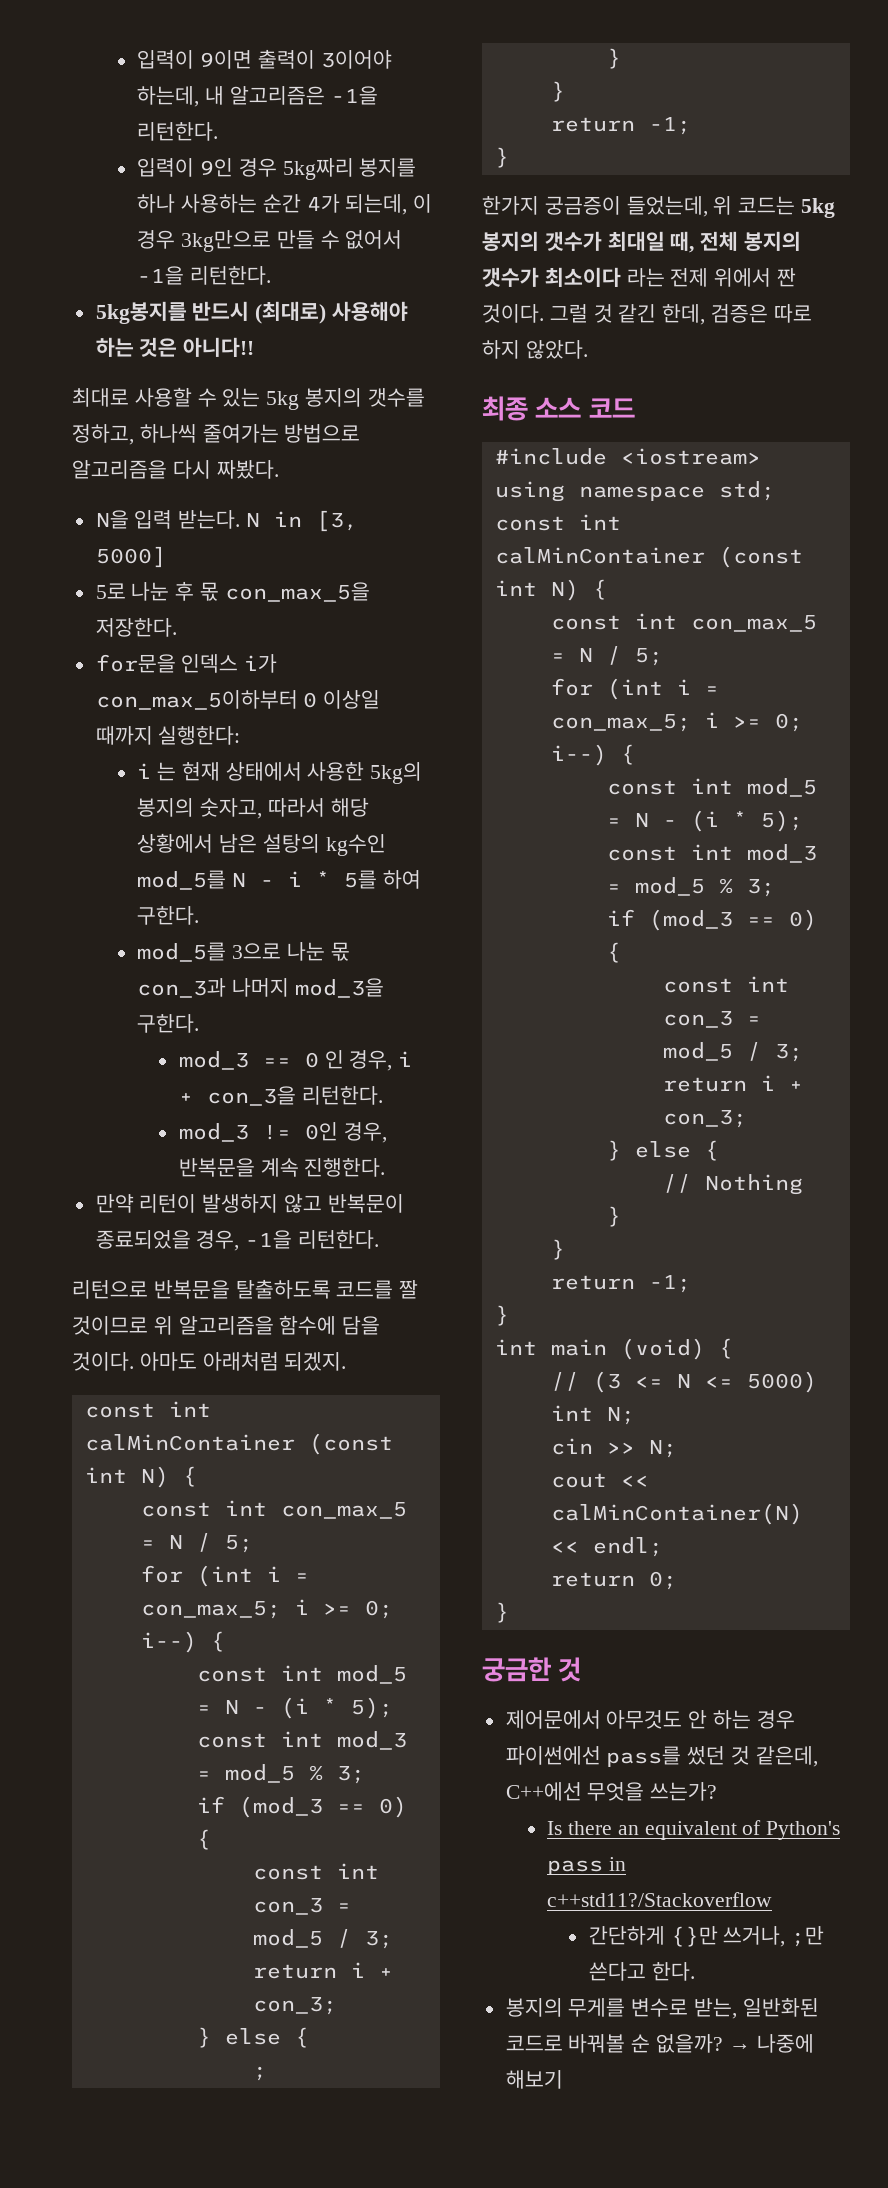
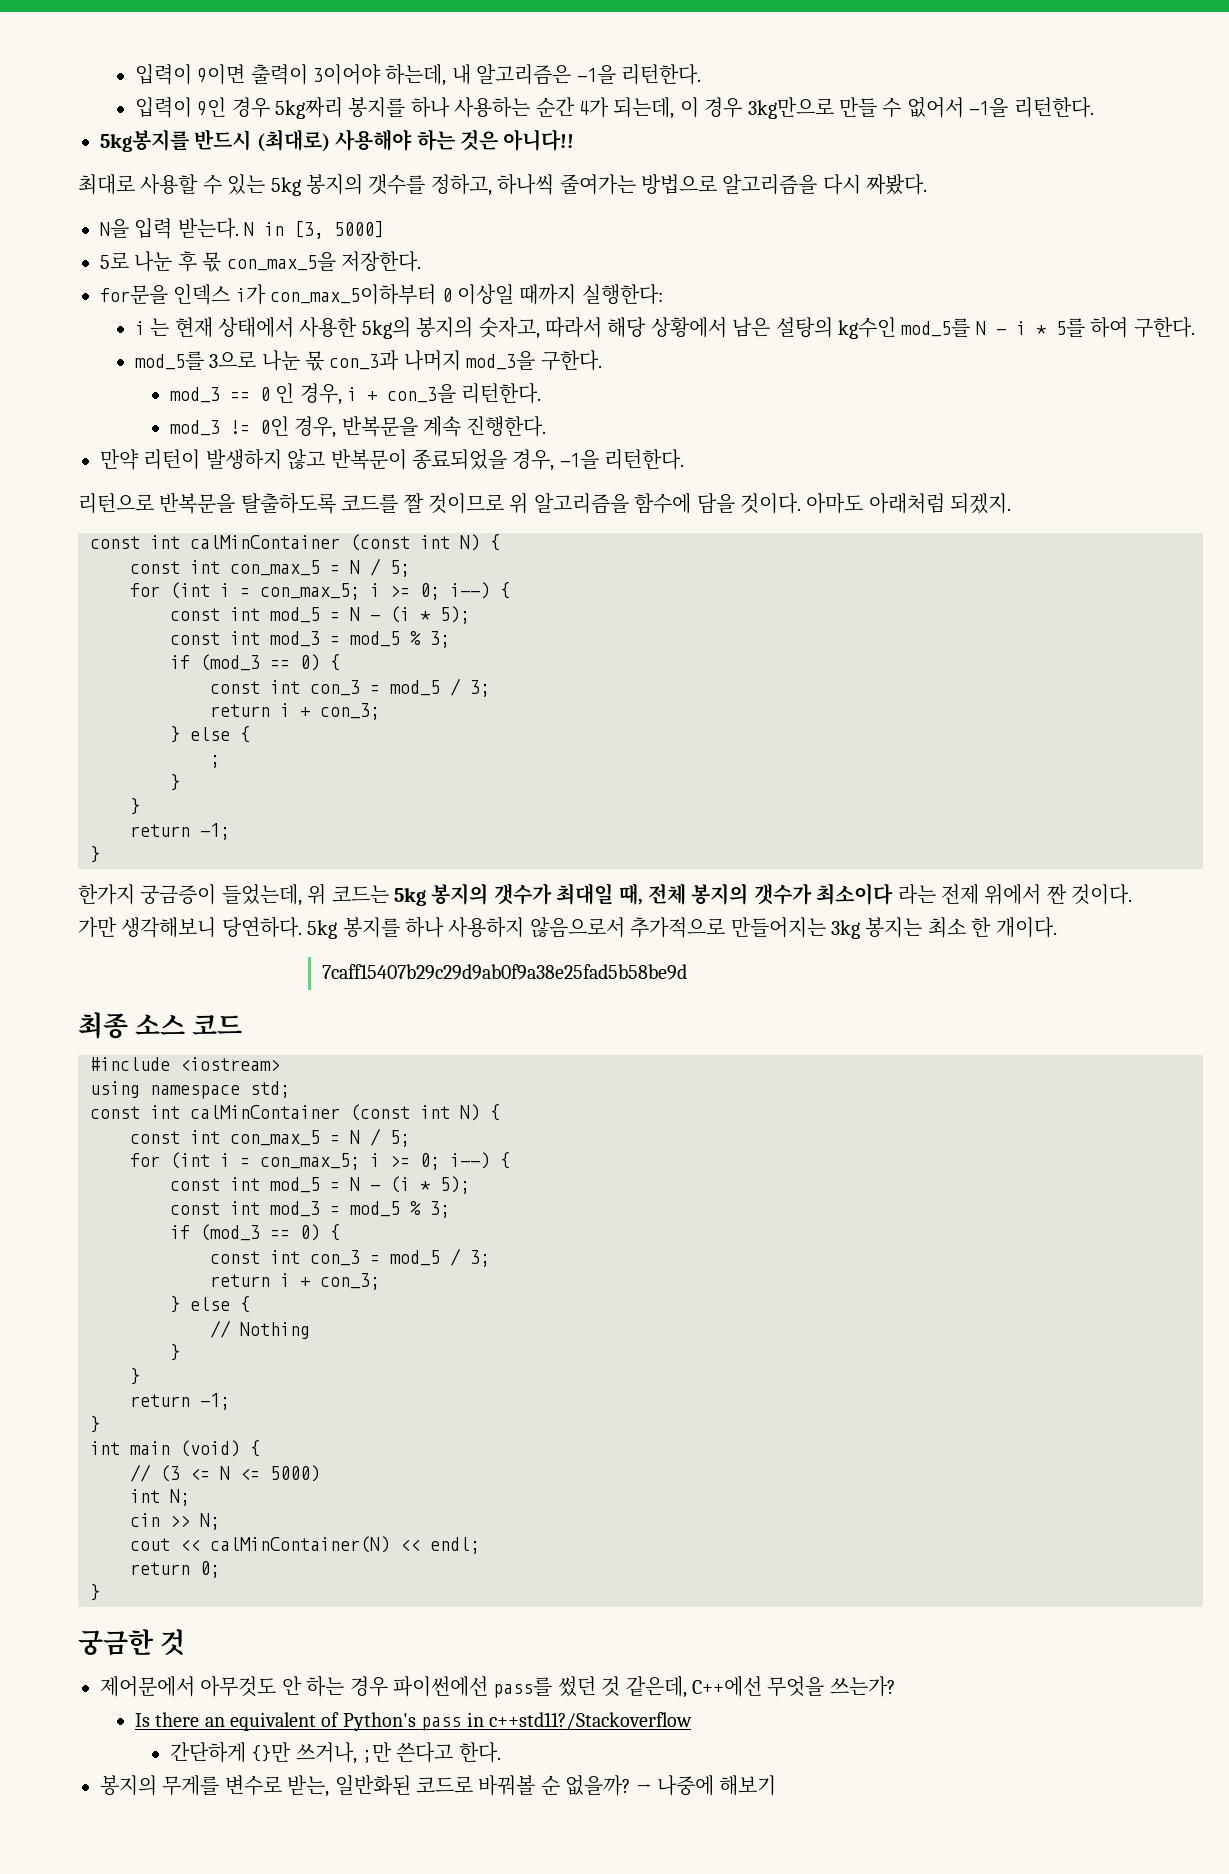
[549,304,812,325] [482,340,588,359] 그럴 것 같긴 한데, 검증은 따로 하지 않았다. -> [78,917,1057,939] [322,964,688,980] // 가만 생각해보니 당연하다. 5kg 봉지를 하나 사용하지 않음으로서 추가적으로 만들어지는 3kg 봉지는 최소 한 개이다. // 7caff15407b29c29d9ab0f9a38e25fad5b58be9d

